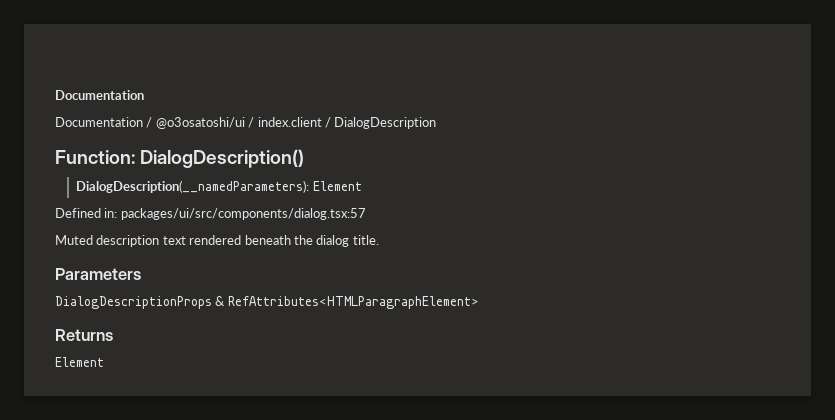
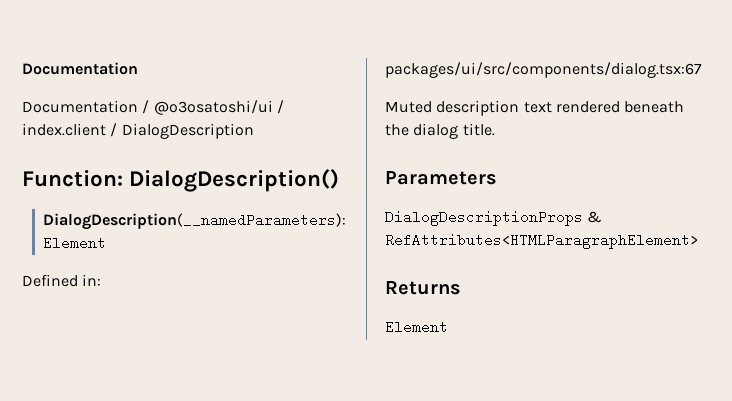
[120,208,366,220] packages/ui/src/components/dialog.tsx:57 -> [385,62,702,78] packages/ui/src/components/dialog.tsx:67

